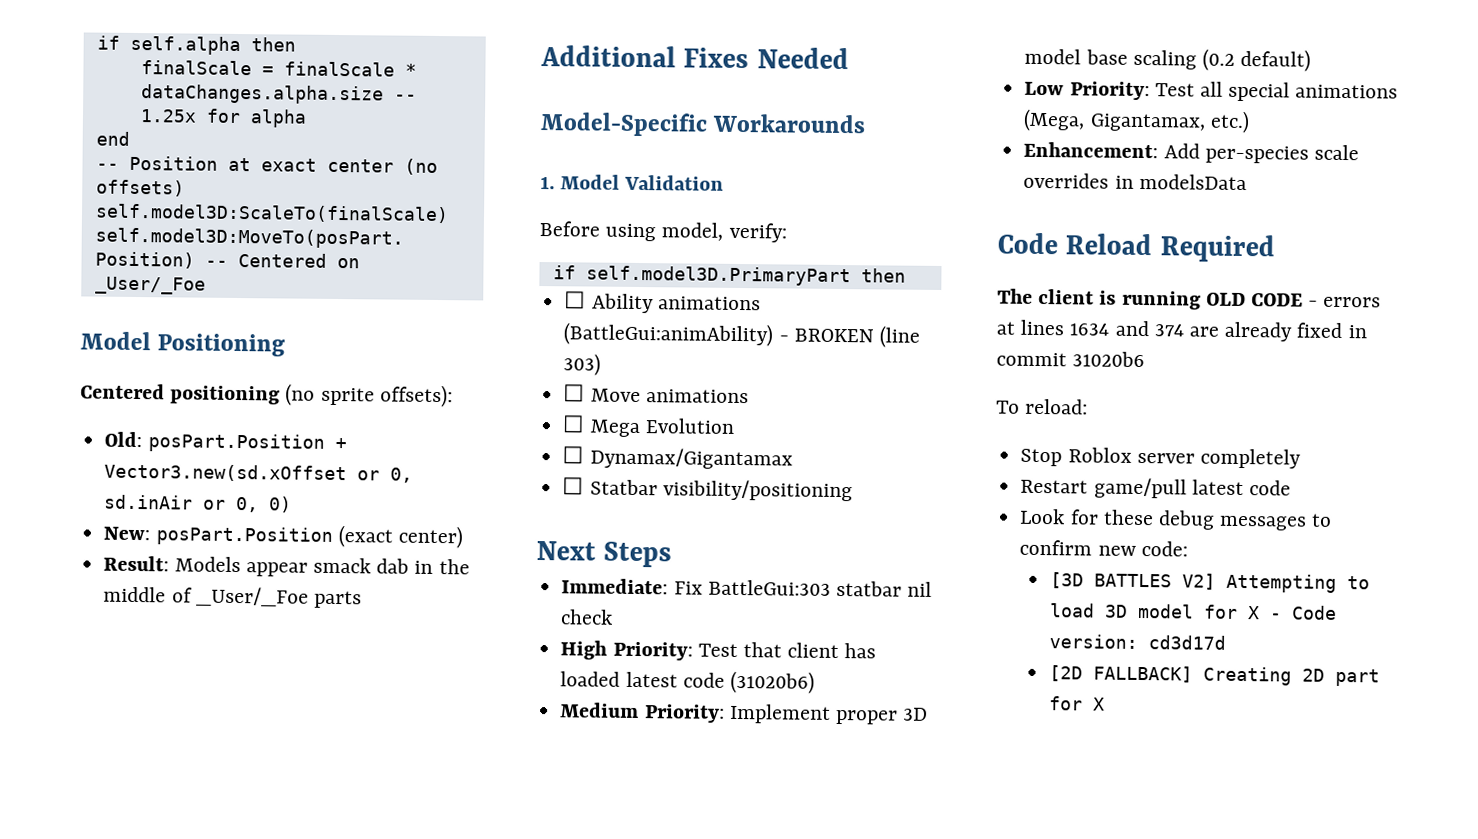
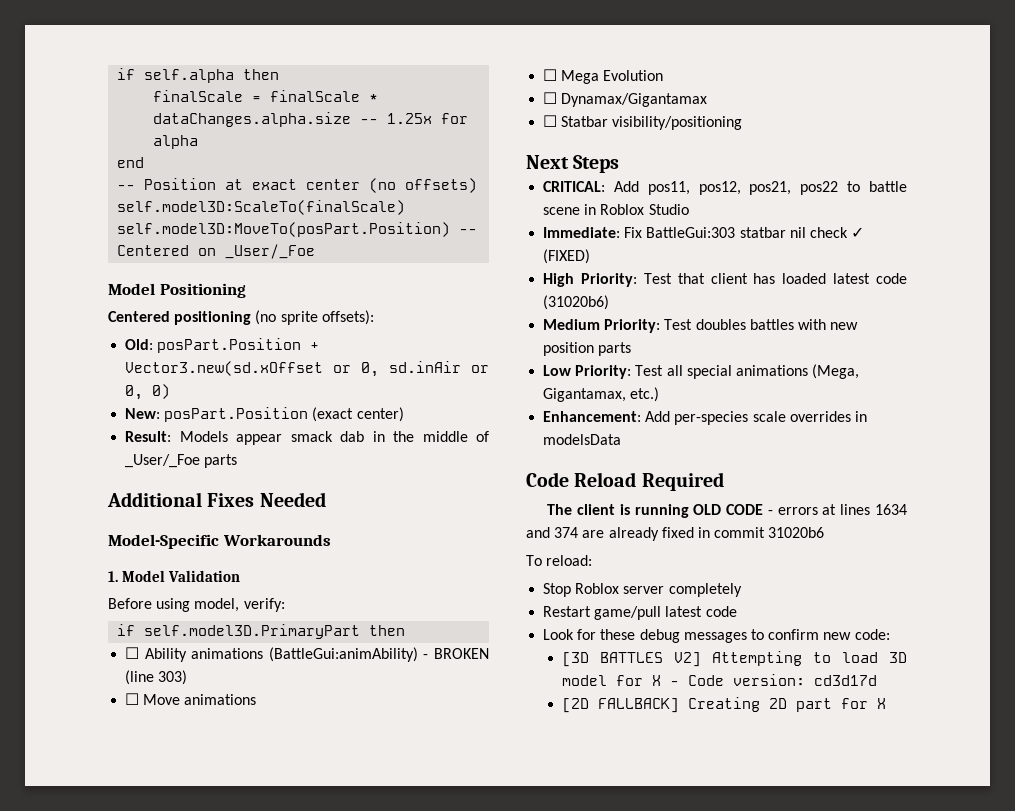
(673, 554) none -> [543,181,907,195] [543,204,689,215] // CRITICAL: Add pos11, pos12, pos21, pos22 to battle scene in Roblox Studio
(614, 617) none -> [851,227,865,238] [543,249,591,264] ✓ (FIXED)
[728,703,929,725] [1024,48,1312,72] Implement proper 3D model base scaling (0.2 default) -> [664,319,859,330] [543,342,632,356] Test doubles battles with new position parts

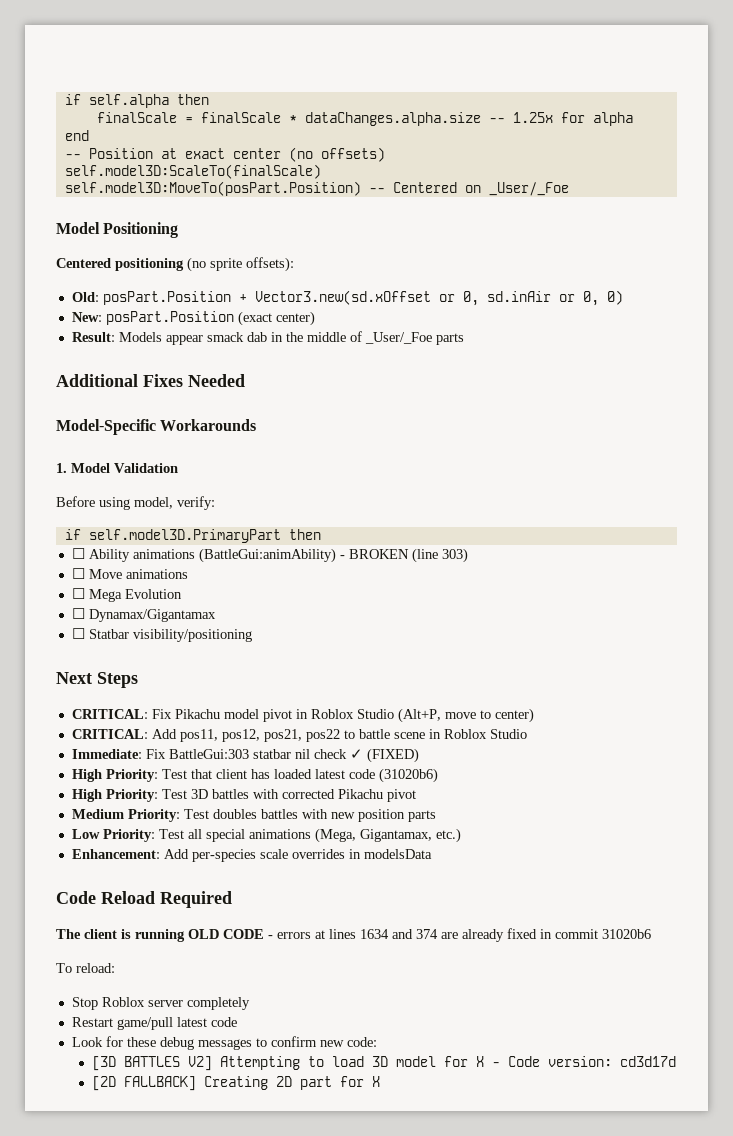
(620, 164) none -> [71,708,534,723] // CRITICAL: Fix Pikachu model pivot in Roblox Studio (Alt+P, move to center)
(610, 302) none -> [71,789,416,802] // High Priority: Test 3D battles with corrected Pikachu pivot

